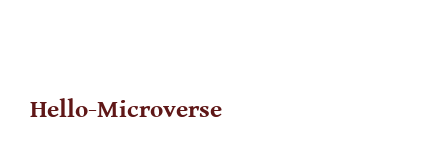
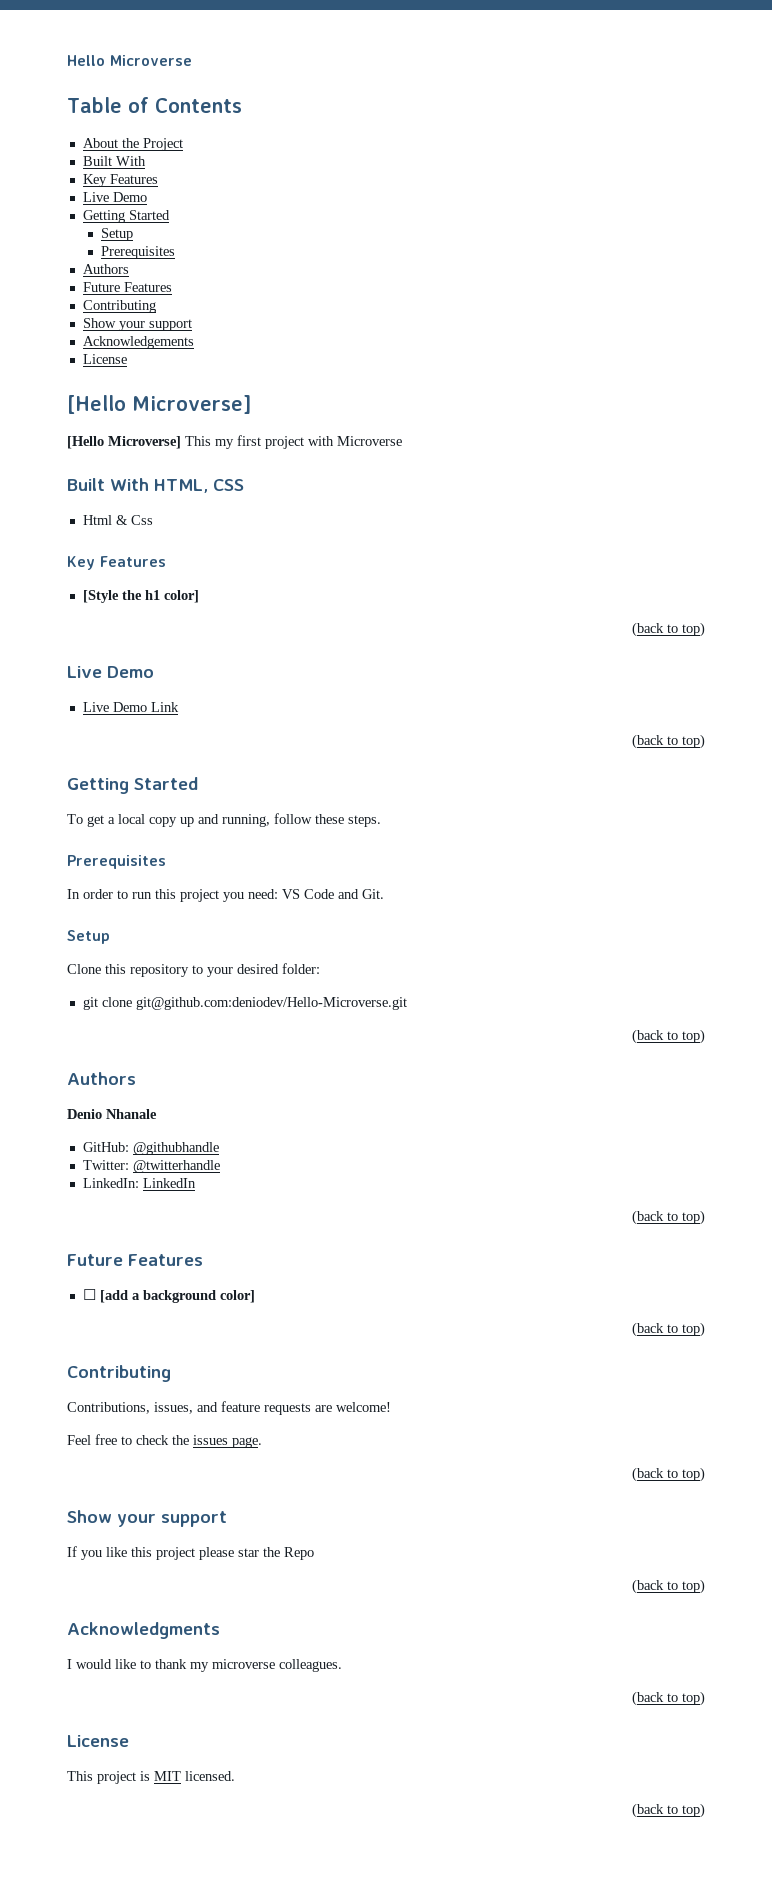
[30,98,222,117] Hello-Microverse -> [67,55,192,66] [67,97,242,113] [82,138,183,151] [82,156,146,166] [82,174,158,187] [82,192,147,202] [82,210,170,223] [101,228,134,241] [101,246,176,259] [82,264,129,274] [82,282,172,292] [82,300,156,313] [82,318,192,331] [82,336,194,349] [82,354,127,364] [67,395,251,414] [67,435,402,449] [67,478,244,493] [82,515,153,525] [67,556,166,570] [82,590,199,603] [632,622,705,637] [67,666,154,678] [82,702,179,712] [632,734,705,749] [67,777,198,794] [67,813,381,827] [67,855,166,869] [67,889,384,902] [67,930,110,944] [67,963,320,977] [82,997,407,1010] [632,1029,705,1044] [67,1072,136,1085] [67,1109,157,1119] [82,1142,219,1155] [82,1160,220,1173] [82,1178,196,1188] [632,1210,705,1225] [67,1254,203,1266] [82,1289,255,1303] [632,1322,705,1337] [67,1365,171,1382] [67,1401,391,1415] [67,1434,262,1448] [632,1467,705,1482] [67,1510,227,1527] [67,1546,314,1560] [632,1579,705,1594] [67,1622,220,1639] [67,1659,342,1672] [632,1691,705,1706] [67,1735,129,1747] [67,1771,235,1784] [632,1803,705,1818] Hello Microverse // Table of Contents // About the Project // Built With // Key Features // Live Demo // Getting Started // Setup // Prerequisites // Authors // Future Features // Contributing // Show your support // Acknowledgements // License // [Hello Microverse] // [Hello Microverse] This my first project with Microverse // Built With HTML, CSS // Html & Css // Key Features // [Style the h1 color] // (back to top) // Live Demo // Live Demo Link // (back to top) // Getting Started // To get a local copy up and running, follow these steps. // Prerequisites // In order to run this project you need: VS Code and Git. // Setup // Clone this repository to your desired folder: // git clone git@github.com:deniodev/Hello-Microverse.git // (back to top) // Authors // Denio Nhanale // GitHub: @githubhandle // Twitter: @twitterhandle // LinkedIn: LinkedIn // (back to top) // Future Features // ☐ [add a background color] // (back to top) // Contributing // Contributions, issues, and feature requests are welcome! // Feel free to check the issues page. // (back to top) // Show your support // If you like this project please star the Repo // (back to top) // Acknowledgments // I would like to thank my microverse colleagues. // (back to top) // License // This project is MIT licensed. // (back to top)

